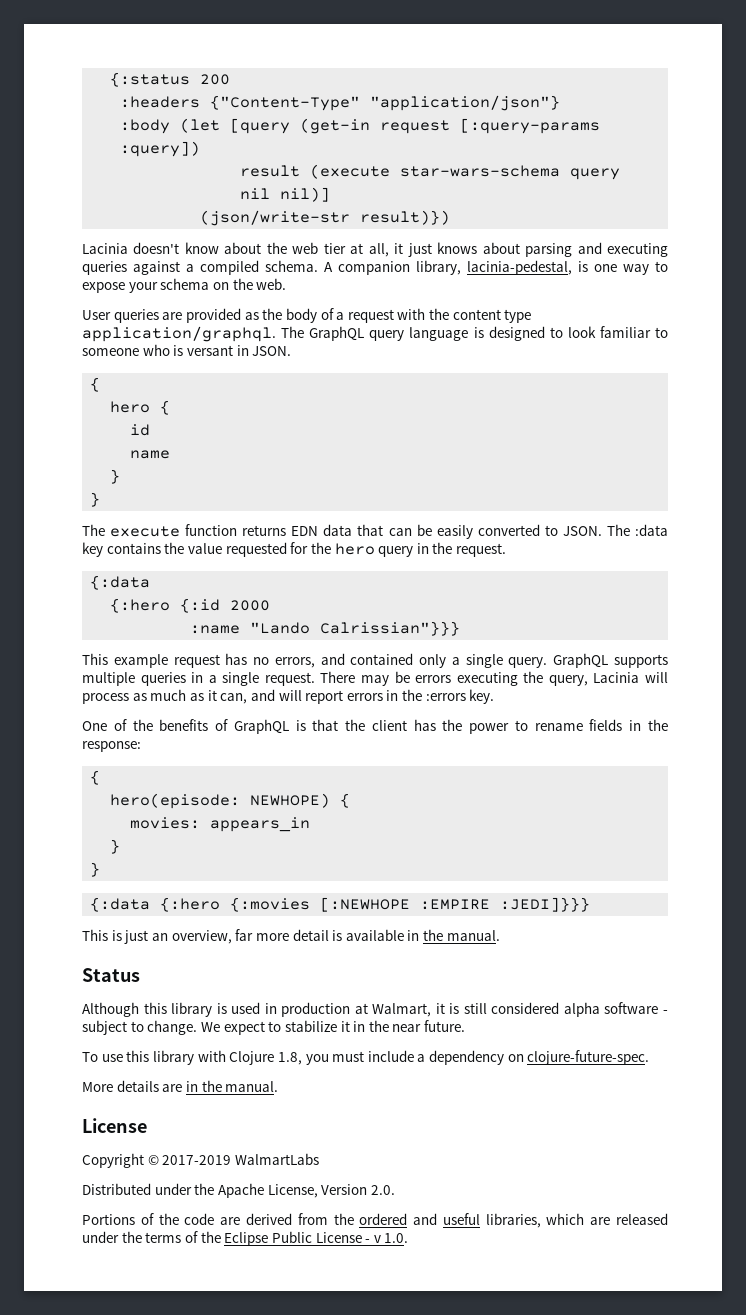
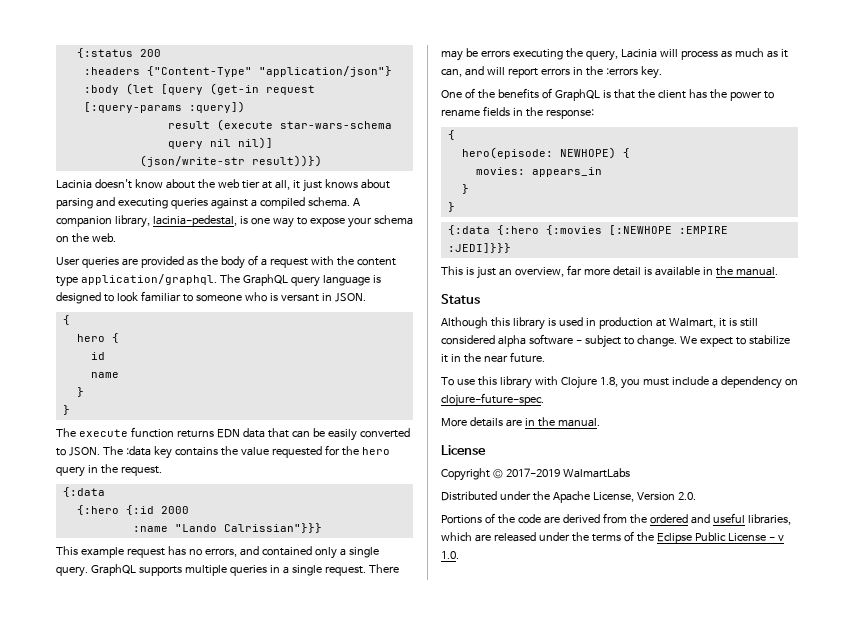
[360,210,451,225] result)}) -> [251,155,322,167] result))})

